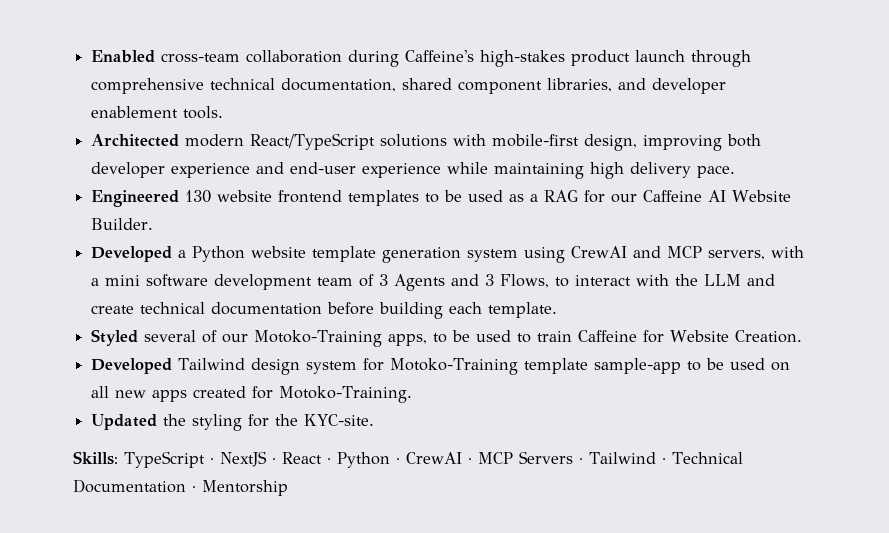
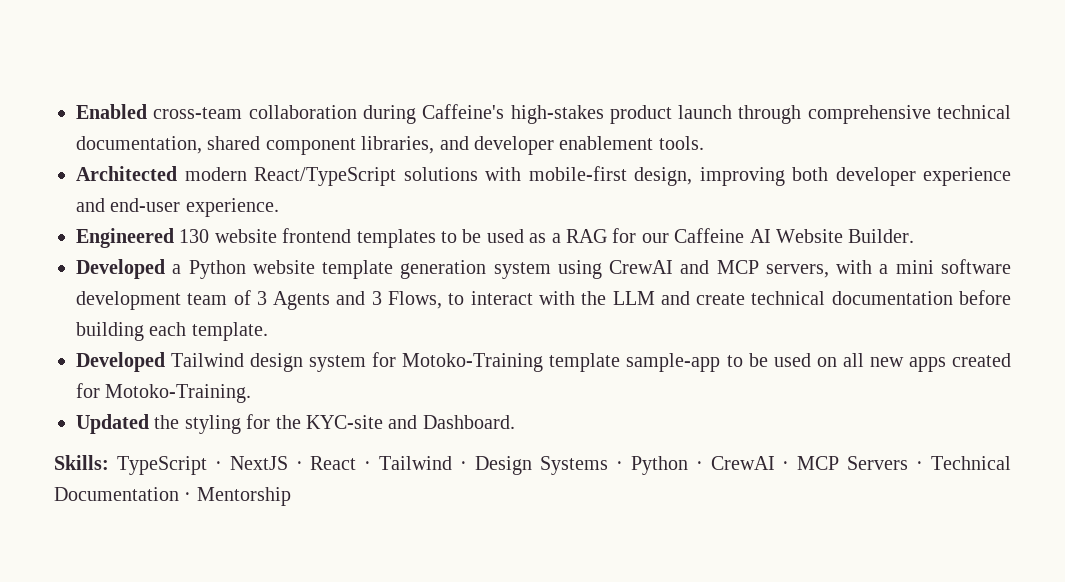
[362,162,736,179] experience while maintaining high delivery pace. -> [185,198,279,217] experience.
[91,329,803,347] // Styled several of our Motoko-Training apps, to be used to train Caffeine for Website Creation. -> (268, 331) none
[304,414,375,426] KYC-site. -> [306,415,515,429] KYC-site and Dashboard.
(331, 461) none -> [379,456,623,475] Tailwind · Design Systems ·
[588,452,666,464] Tailwind · -> (924, 465) none

